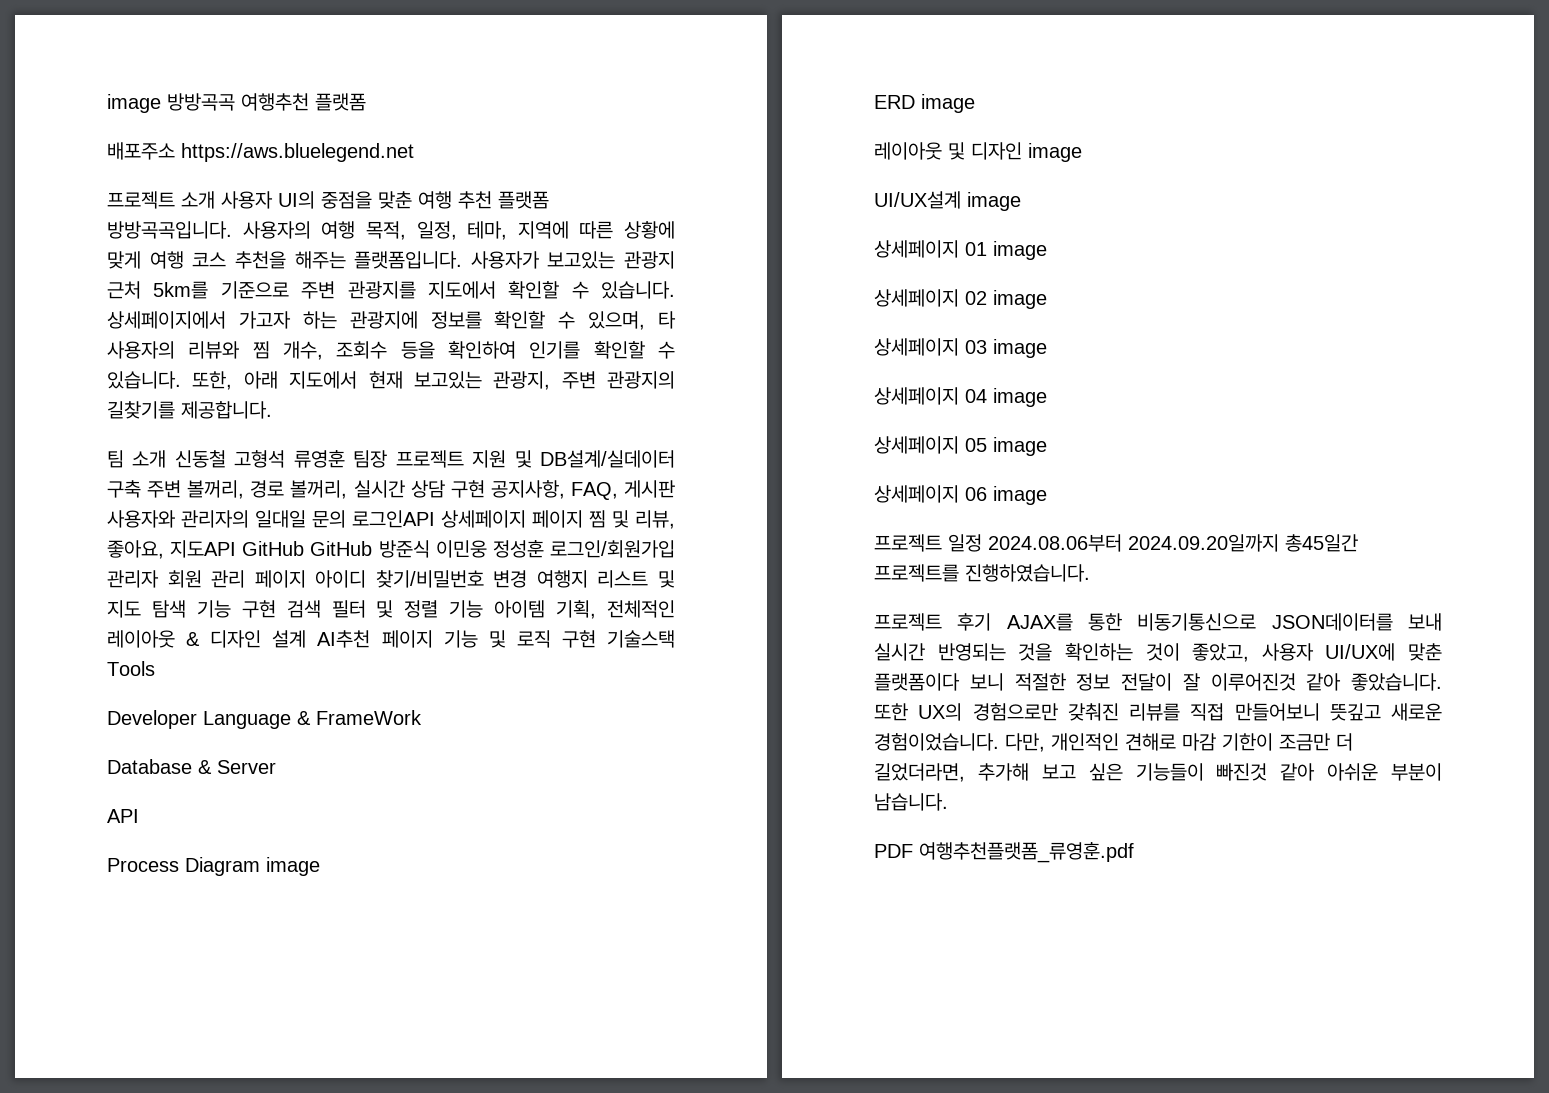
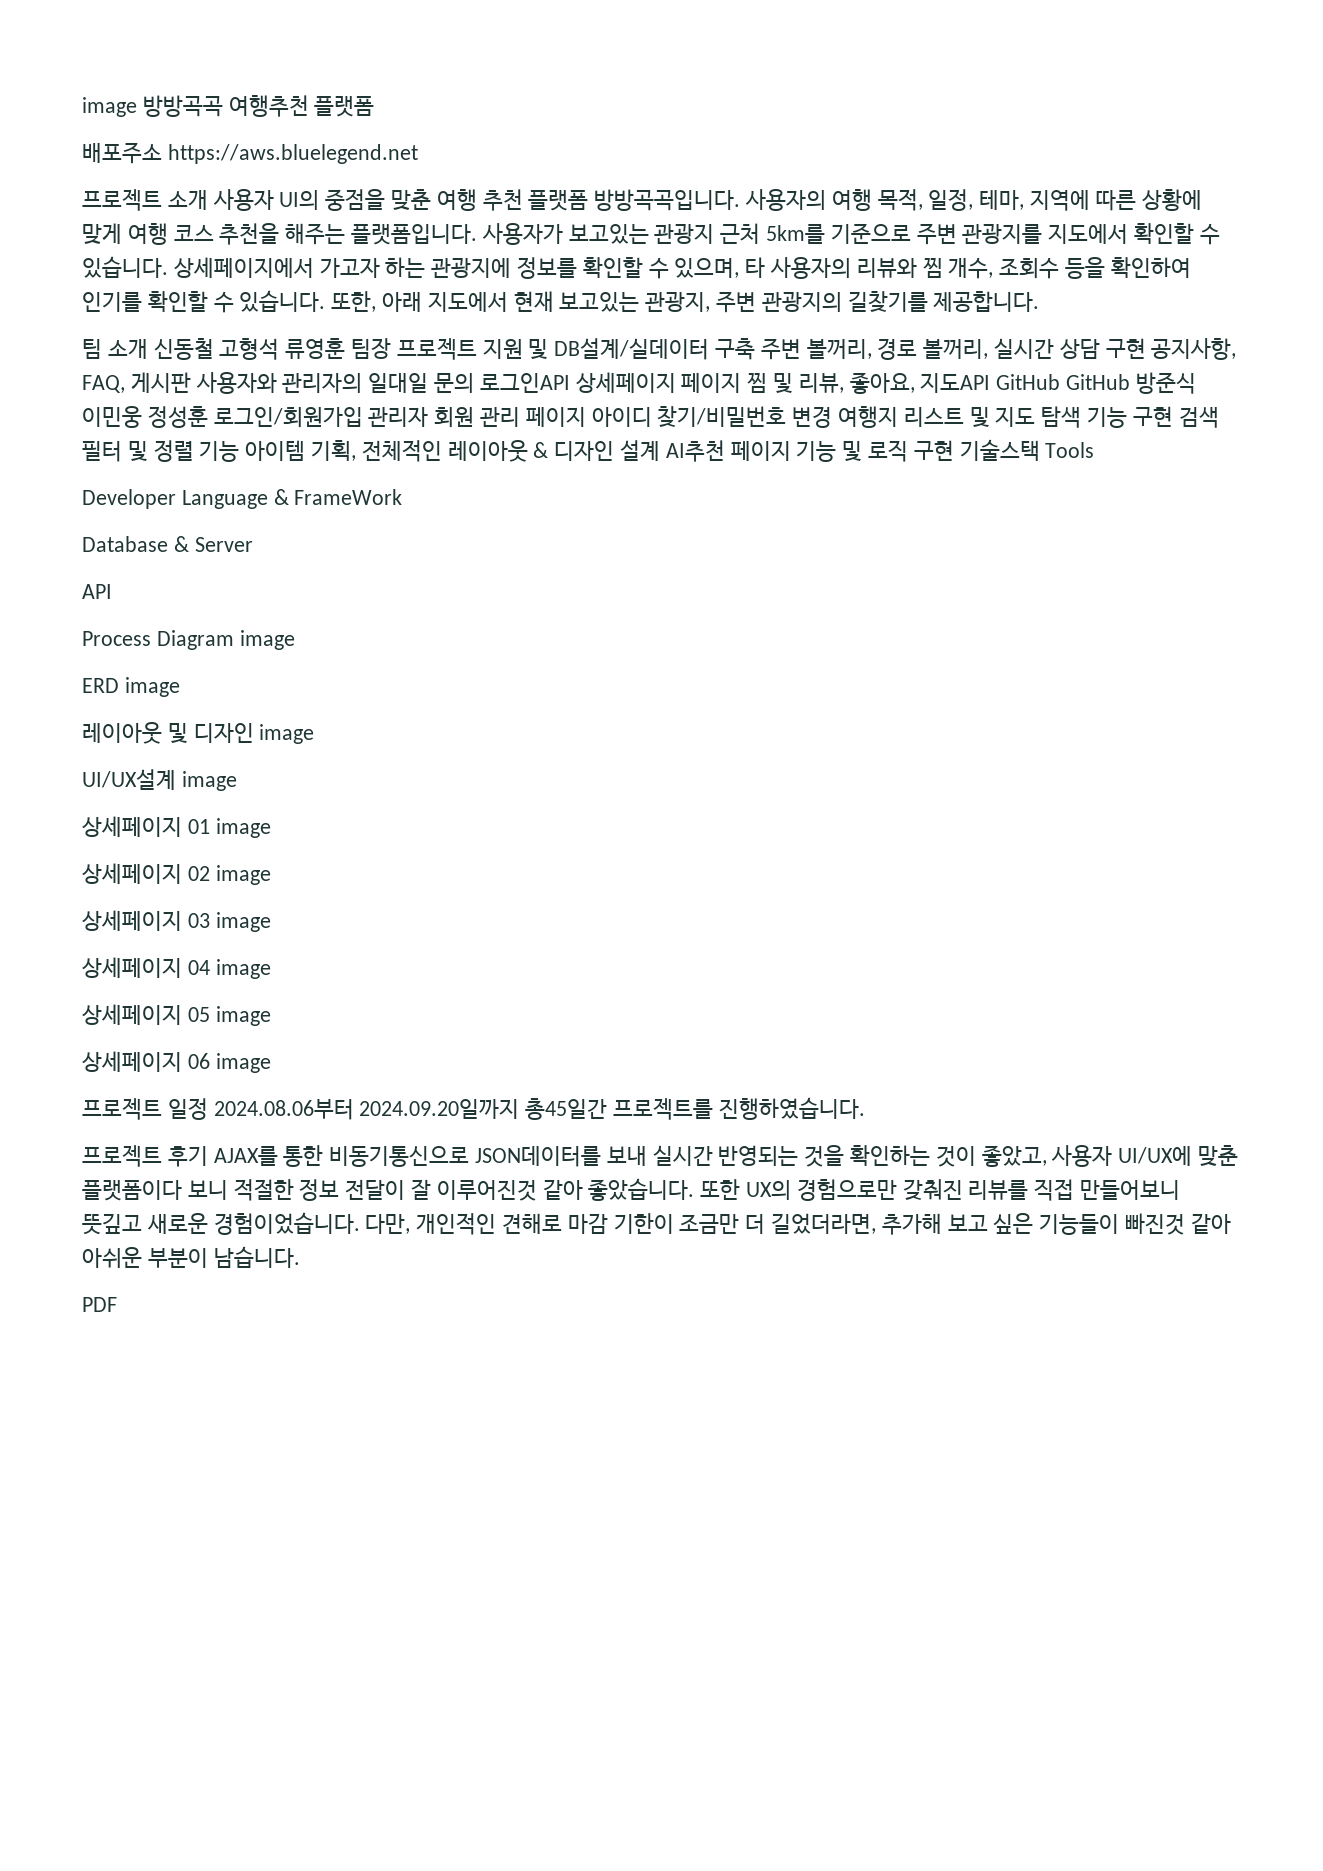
[919,842,1134,863] 여행추천플랫폼_류영훈.pdf -> (117, 1304) none

